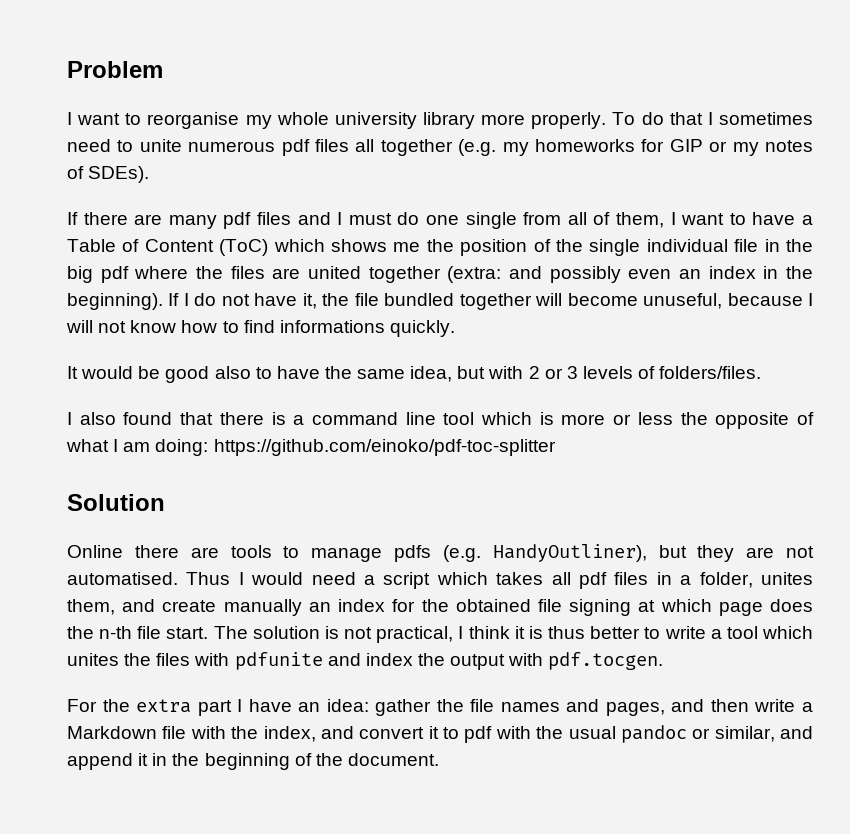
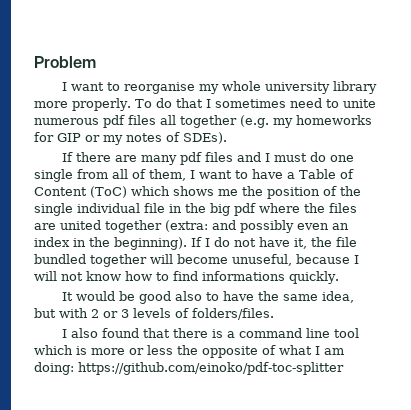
[67,494,165,511] [67,544,814,562] [67,572,813,589] [67,599,813,616] [67,626,813,643] [67,652,664,670] [67,699,813,716] [67,725,813,743] [67,753,439,770] // Solution // Online there are tools to manage pdfs (e.g. HandyOutliner), but they are not automatised. Thus I would need a script which takes all pdf files in a folder, unites them, and create manually an index for the obtained file signing at which page does the n-th file start. The solution is not practical, I think it is thus better to write a tool which unites the files with pdfunite and index the output with pdf.tocgen. // For the extra part I have an idea: gather the file names and pages, and then write a Markdown file with the index, and convert it to pdf with the usual pandoc or similar, and append it in the beginning of the document. -> (344, 368) none

